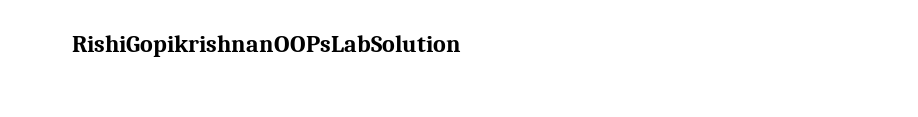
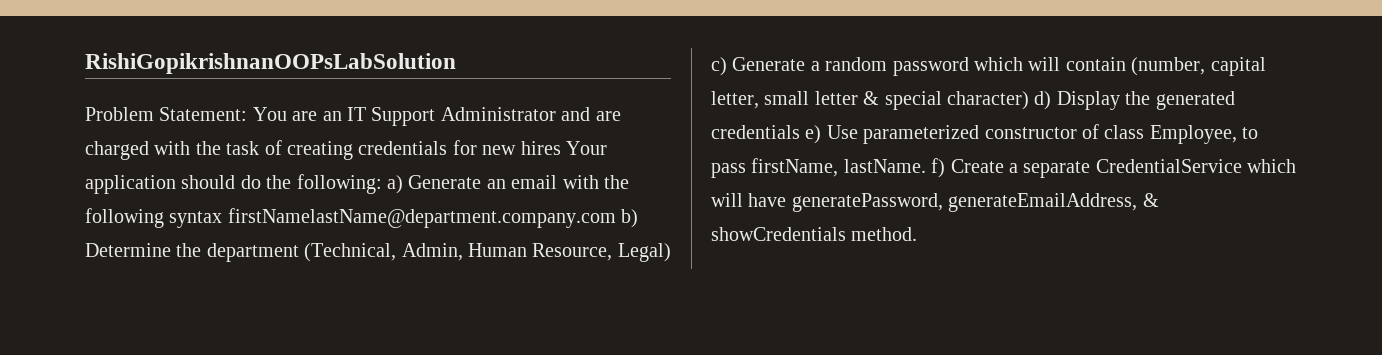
(461, 46) none -> [85,107,621,126] [85,140,607,160] [85,174,629,194] [85,208,639,228] [85,243,671,262] [711,57,1266,76] [711,91,1235,110] [711,124,1259,144] [711,158,1297,178] [711,193,1159,212] [711,227,918,241] // Problem Statement: You are an IT Support Administrator and are charged with the task of creating credentials for new hires Your application should do the following: a) Generate an email with the following syntax firstNamelastName@department.company.com b) Determine the department (Technical, Admin, Human Resource, Legal) c) Generate a random password which will contain (number, capital letter, small letter & special character) d) Display the generated credentials e) Use parameterized constructor of class Employee, to pass firstName, lastName. f) Create a separate CredentialService which will have generatePassword, generateEmailAddress, & showCredentials method.

